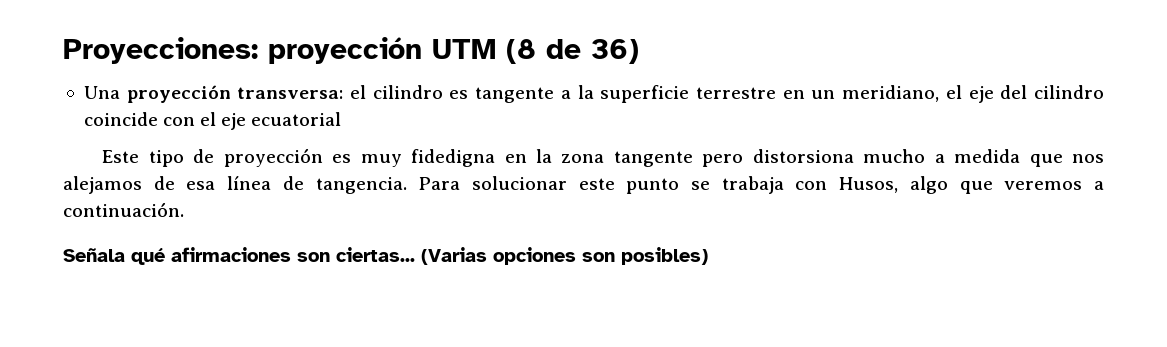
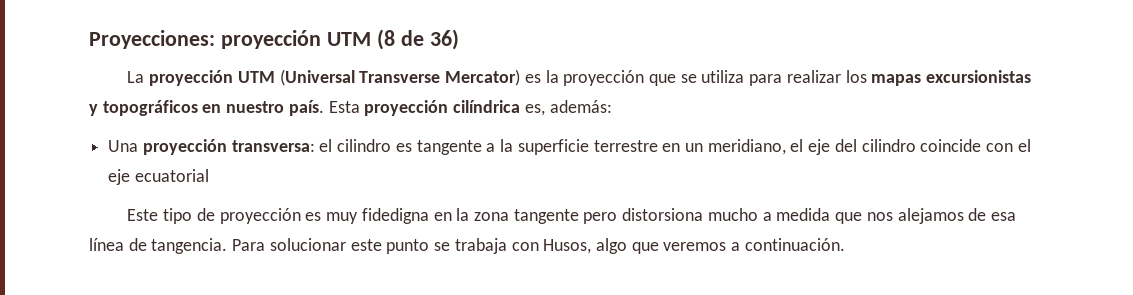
(639, 51) none -> [127,69,1032,86] [89,100,612,116] // La proyección UTM (Universal Transverse Mercator) es la proyección que se utiliza para realizar los mapas excursionistas y topográficos en nuestro país. Esta proyección cilíndrica es, además:
[63,247,708,265] // Señala qué afirmaciones son ciertas... (Varias opciones son posibles) -> (845, 244) none

